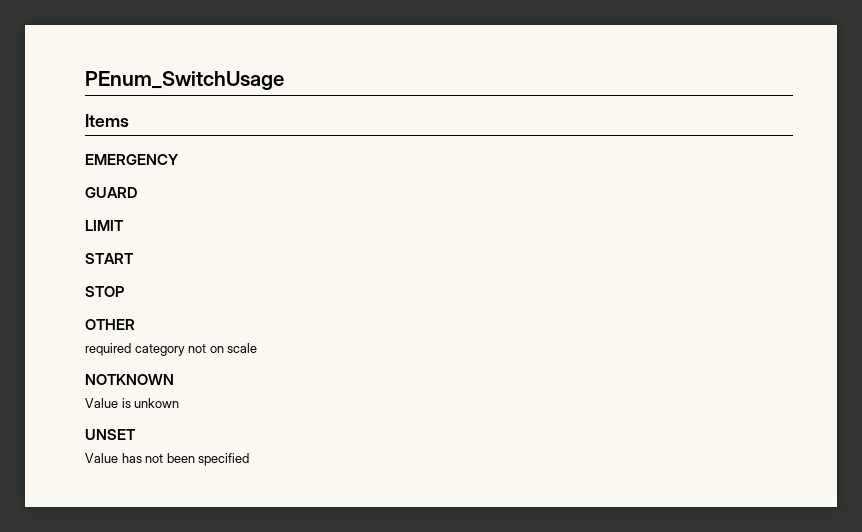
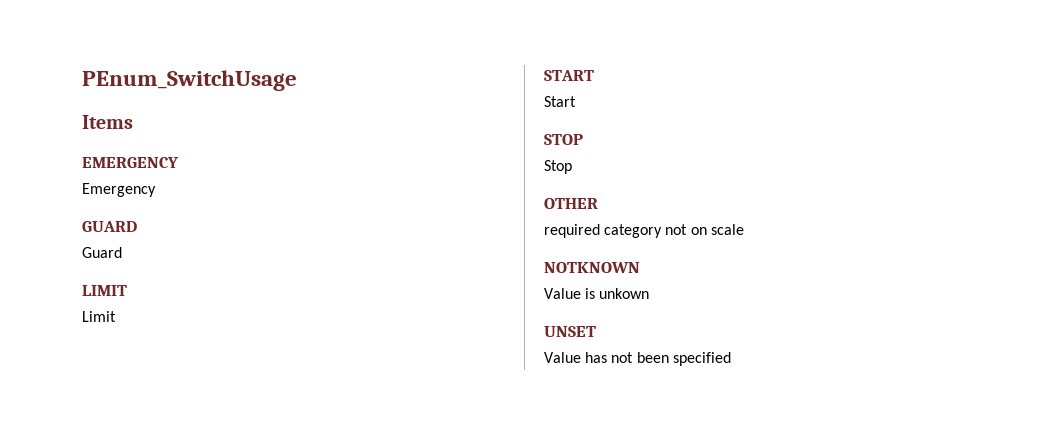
(179, 159) none -> [82,183,156,197] // Emergency
(137, 192) none -> [82,247,122,258] // Guard
(124, 225) none -> [82,311,116,322] // Limit
(134, 258) none -> [544,96,576,107] // Start
(124, 291) none -> [544,160,572,174] // Stop

